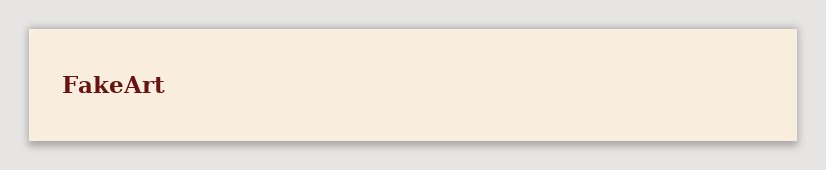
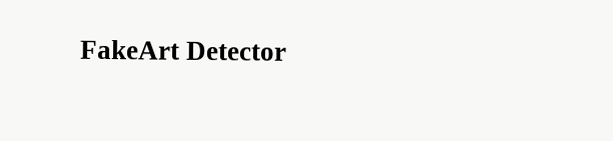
(165, 84) none -> [186,41,288,61] Detector

